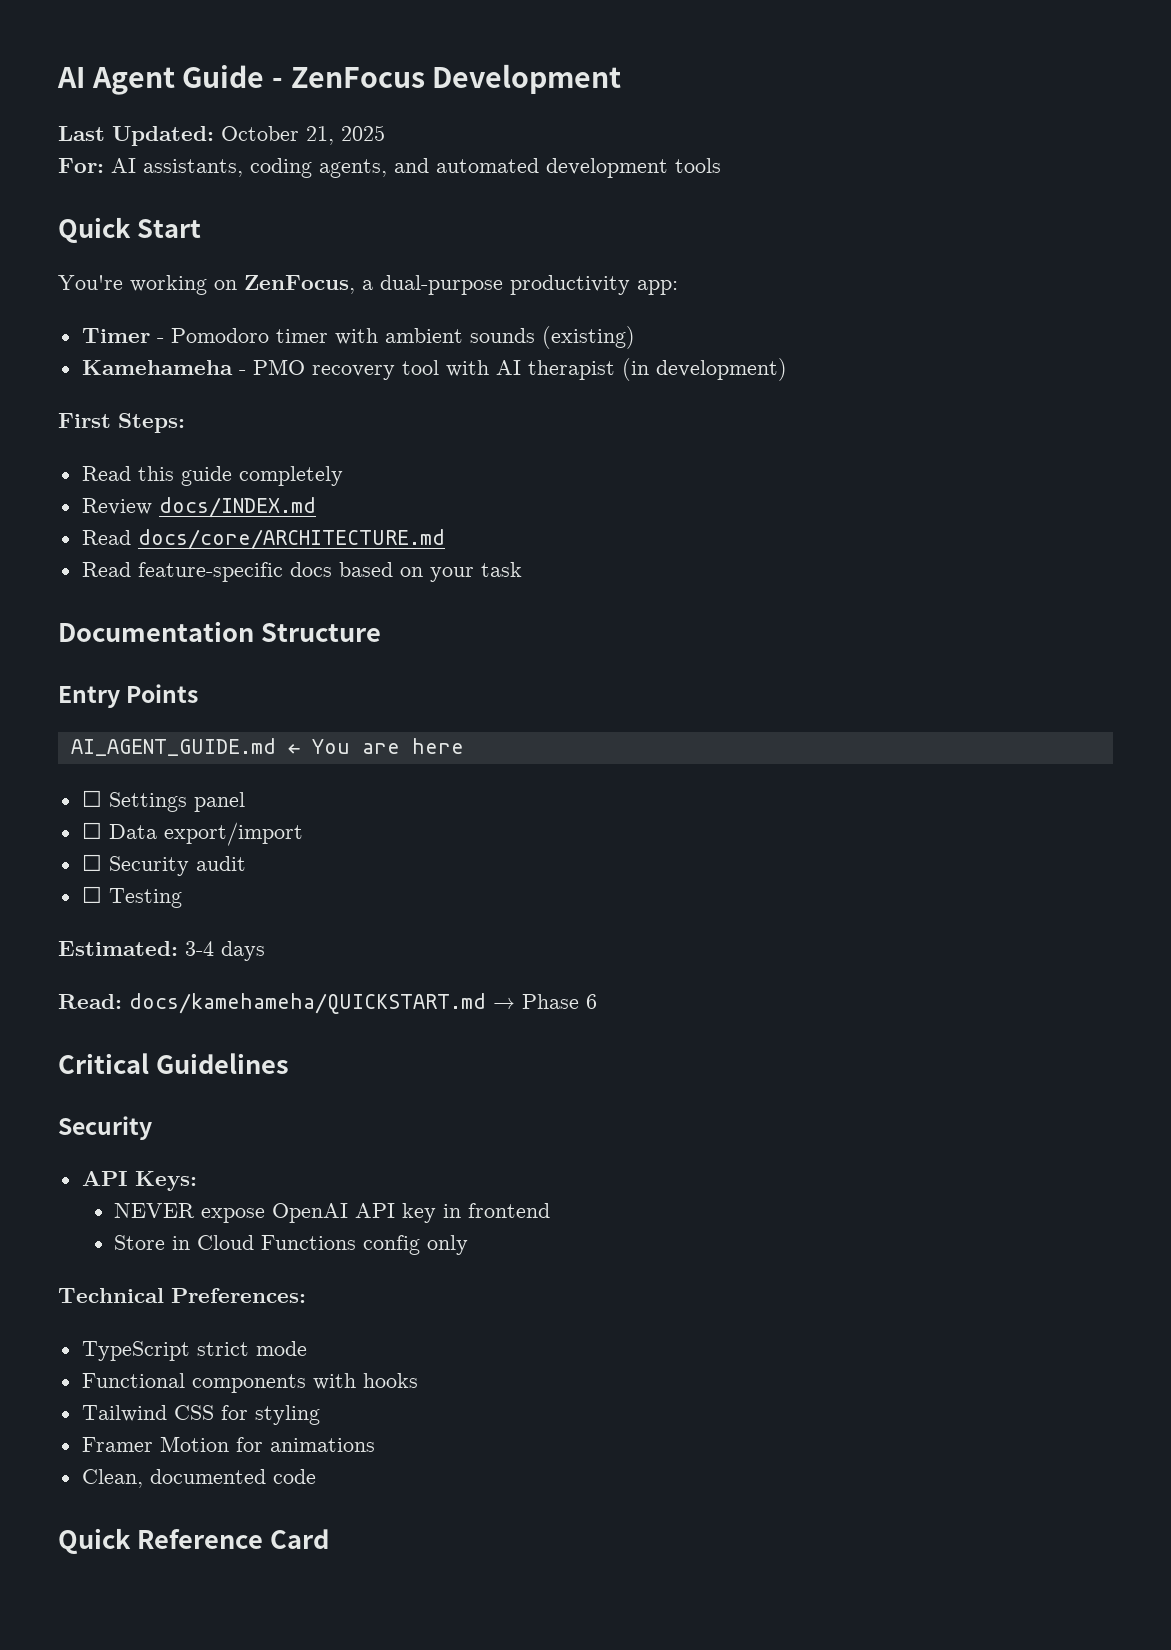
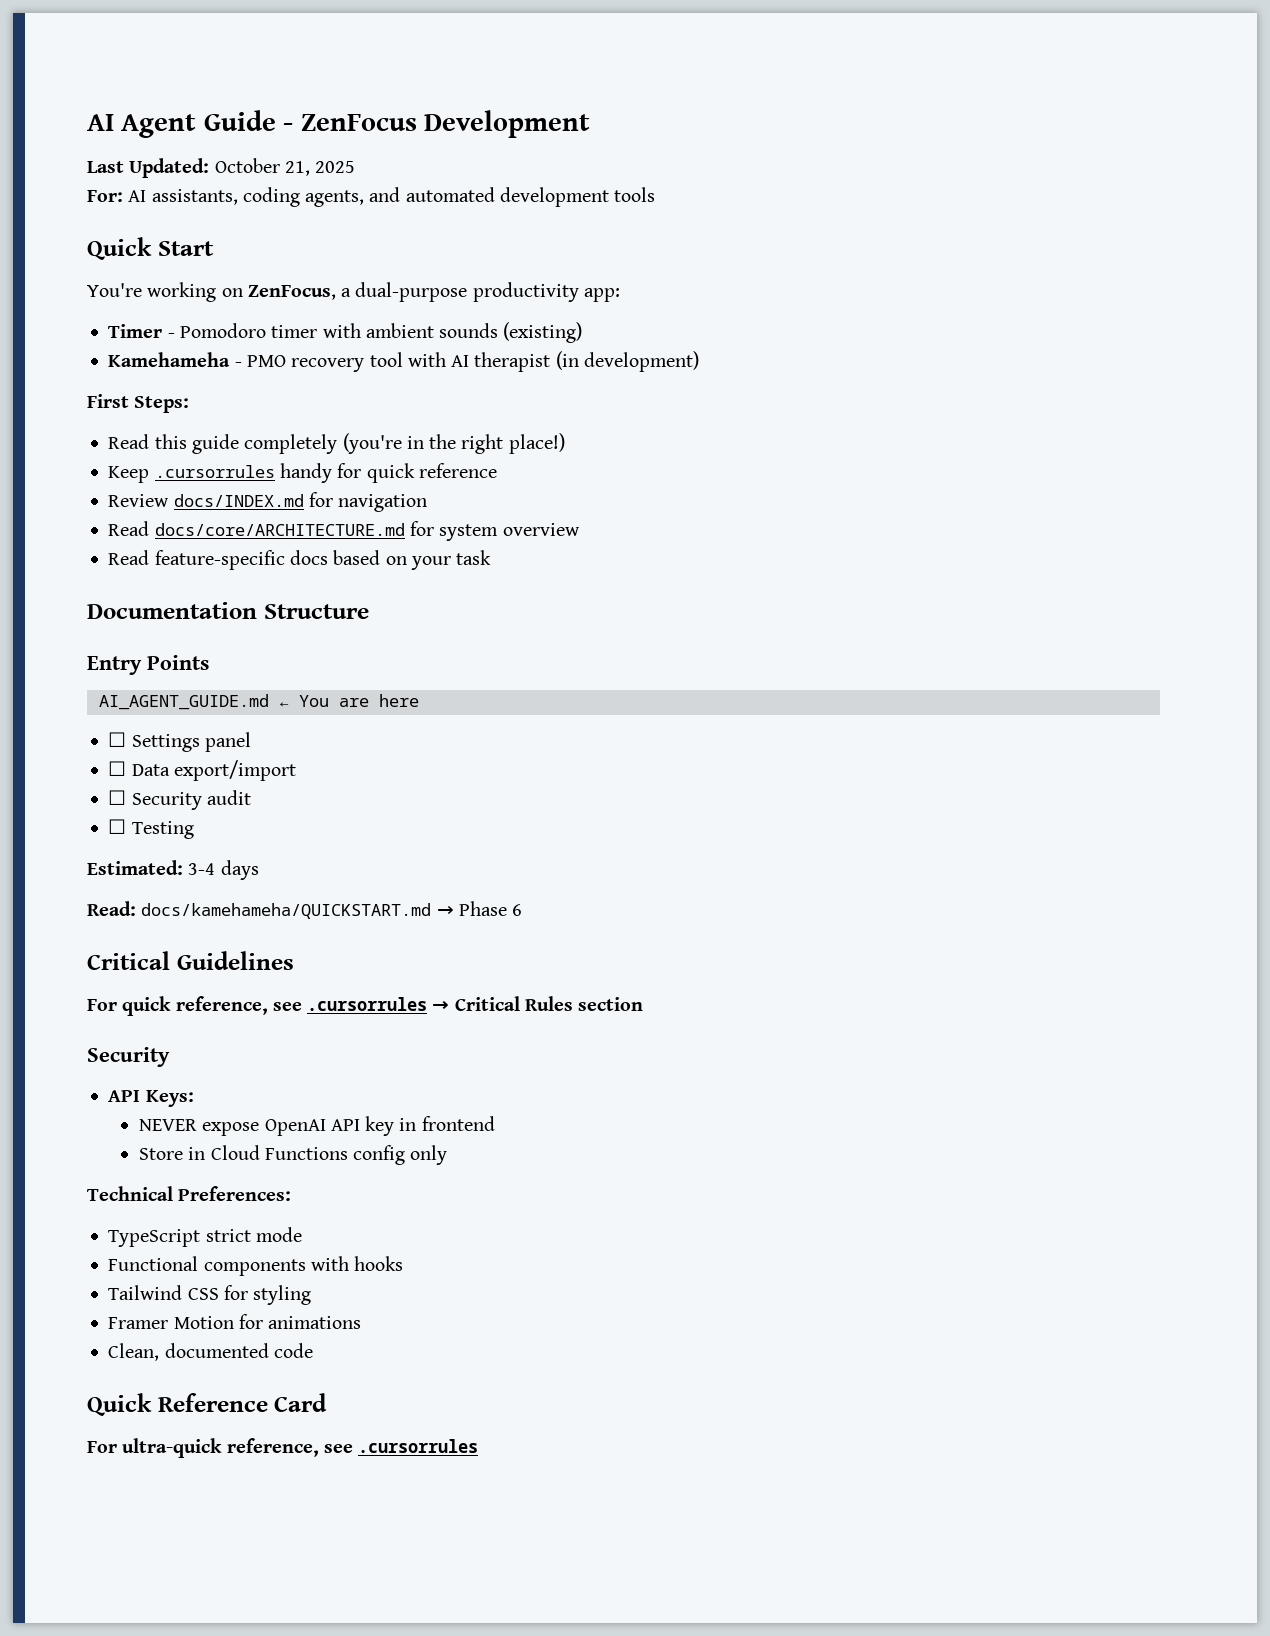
(343, 476) none -> [342,433,565,454] [108,463,497,483] (you're in the right place!) // Keep .cursorrules handy for quick reference
(316, 507) none -> [308,492,428,512] for navigation
(445, 539) none -> [409,521,580,541] for system overview
(289, 1063) none -> [87,996,644,1016] // For quick reference, see .cursorrules → Critical Rules section
(329, 1539) none -> [87,1438,479,1458] // For ultra-quick reference, see .cursorrules

